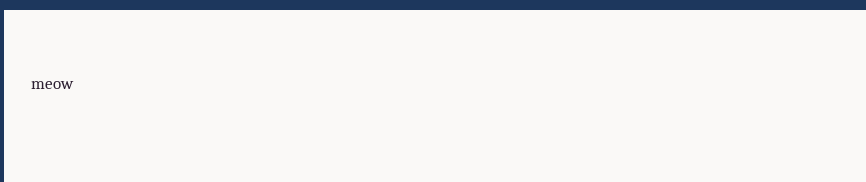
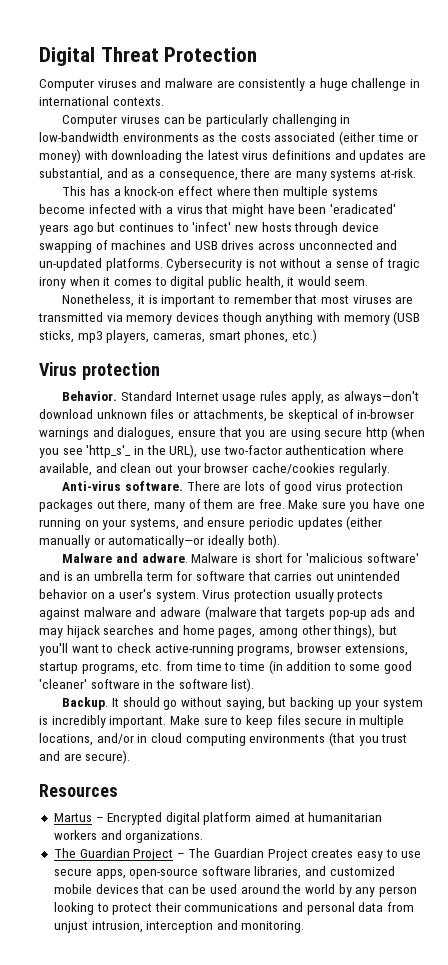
[31,81,74,89] meow -> [39,47,258,66] [39,78,420,91] [39,96,164,106] [62,114,351,127] [39,131,419,145] [39,149,426,163] [39,168,416,181] [62,186,378,199] [39,204,396,217] [39,222,379,235] [39,240,398,253] [39,258,420,271] [39,276,369,289] [62,294,414,307] [38,311,421,325] [39,329,317,343] [39,362,160,380] [62,391,419,404] [39,409,415,422] [39,426,426,440] [39,444,404,458] [39,463,390,476] [62,481,403,494] [39,499,425,512] [39,516,383,530] [39,534,280,548] [62,553,419,563] [39,571,401,581] [39,589,384,602] [39,606,415,620] [39,624,397,638] [39,643,408,656] [39,660,413,674] [39,678,255,692] [62,697,423,710] [39,715,405,728] [39,732,408,746] [39,750,131,764] [39,784,118,797] [53,812,383,825] [53,830,204,843] [53,848,422,861] [53,866,395,879] [53,884,417,897] [53,902,415,915] [53,920,305,933] Digital Threat Protection // Computer viruses and malware are consistently a huge challenge in international contexts. // Computer viruses can be particularly challenging in low-bandwidth environments as the costs associated (either time or money) with downloading the latest virus definitions and updates are substantial, and as a consequence, there are many systems at-risk. // This has a knock-on effect where then multiple systems become infected with a virus that might have been 'eradicated' years ago but continues to 'infect' new hosts through device swapping of machines and USB drives across unconnected and un-updated platforms. Cybersecurity is not without a sense of tragic irony when it comes to digital public health, it would seem. // Nonetheless, it is important to remember that most viruses are transmitted via memory devices though anything with memory (USB sticks, mp3 players, cameras, smart phones, etc.) // Virus protection // Behavior. Standard Internet usage rules apply, as always—don't download unknown files or attachments, be skeptical of in-browser warnings and dialogues, ensure that you are using secure http (when you see 'http_s'_ in the URL), use two-factor authentication where available, and clean out your browser cache/cookies regularly. // Anti-virus software. There are lots of good virus protection packages out there, many of them are free. Make sure you have one running on your systems, and ensure periodic updates (either manually or automatically—or ideally both). // Malware and adware. Malware is short for 'malicious software' and is an umbrella term for software that carries out unintended behavior on a user's system. Virus protection usually protects against malware and adware (malware that targets pop-up ads and may hijack searches and home pages, among other things), but you'll want to check active-running programs, browser extensions, startup programs, etc. from time to time (in addition to some good 'cleaner' software in the software list). // Backup. It should go without saying, but backing up your system is incredibly important. Make sure to keep files secure in multiple locations, and/or in cloud computing environments (that you trust and are secure). // Resources // Martus – Encrypted digital platform aimed at humanitarian workers and organizations. // The Guardian Project – The Guardian Project creates easy to use secure apps, open-source software libraries, and customized mobile devices that can be used around the world by any person looking to protect their communications and personal data from unjust intrusion, interception and monitoring.

